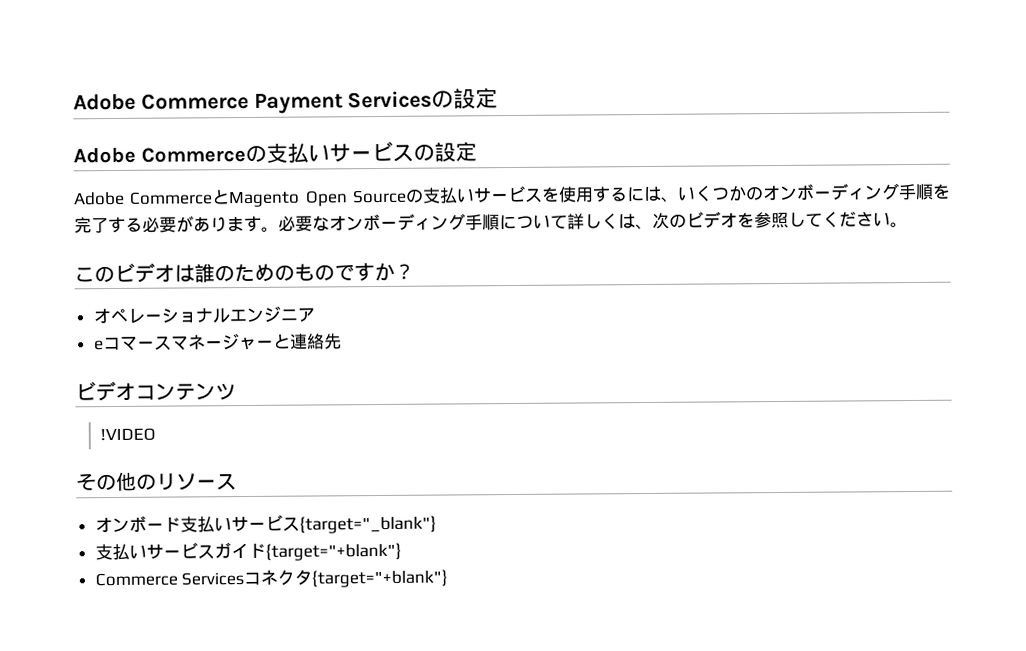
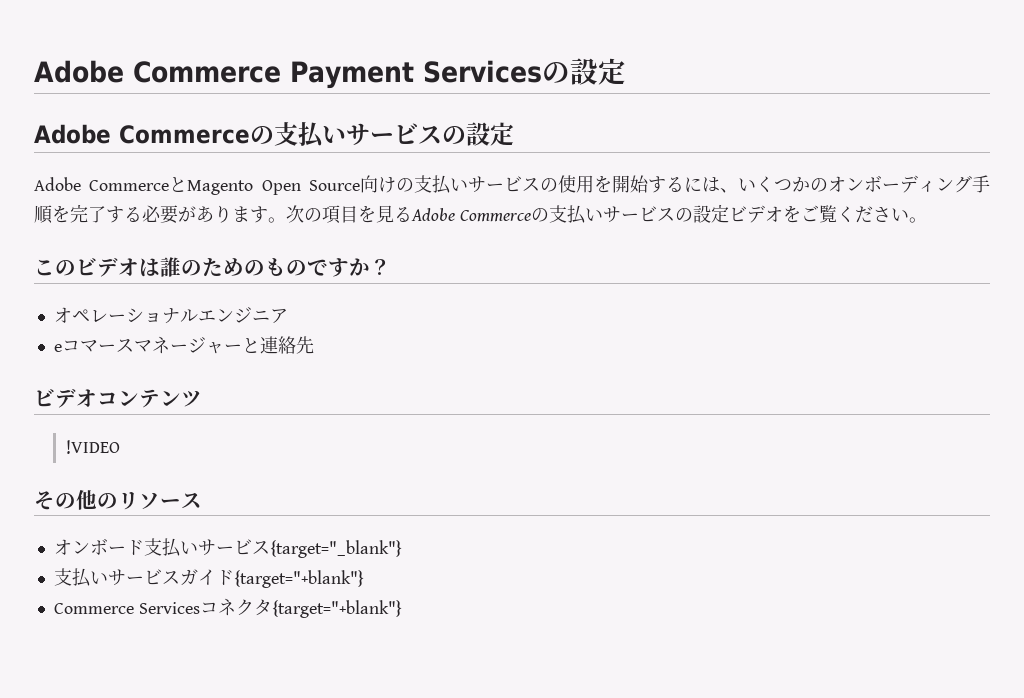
[405,185,594,204] の支払いサービスを使用 -> [359,175,649,194] 向けの支払いサービスの使用を開始
[278,211,823,232] 必要なオンボーディング手順について詳しくは、次のビデオを参照して -> [286,204,837,224] 次の項目を見るAdobe Commerceの支払いサービスの設定ビデオをご覧

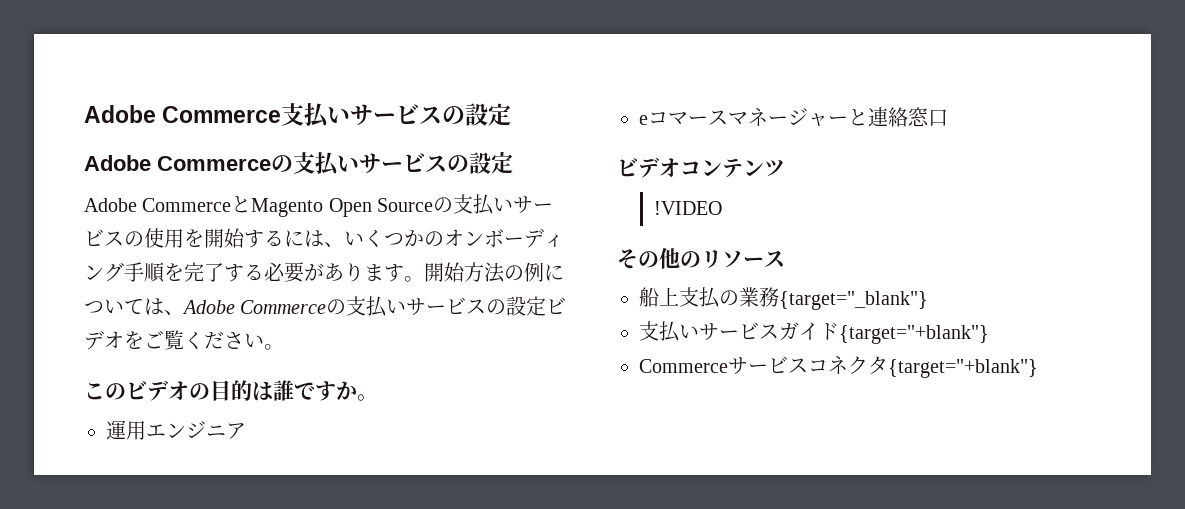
[34,60,542,89] Adobe Commerce Payment Services -> [84,103,443,128] Adobe Commerce支払いサービス
[359,175,396,193] 向け -> (434, 205) none
[286,205,412,224] 次の項目を見る -> [424,262,564,283] [84,298,184,315] 開始方法の例については、
[139,257,391,277] [53,307,198,324] は誰のためのものですか？ // オペレーショナル -> [189,380,378,401] [106,420,146,440] の目的は誰ですか。 // 運用
[295,336,314,354] 先 -> [908,107,948,127] 窓口
[53,538,270,557] オンボード支払いサービス -> [639,287,779,308] 船上支払の業務
[138,602,200,614] Services -> [728,356,808,374] サービス

